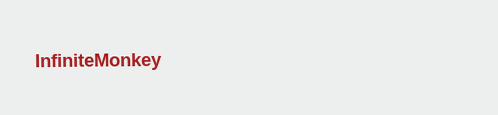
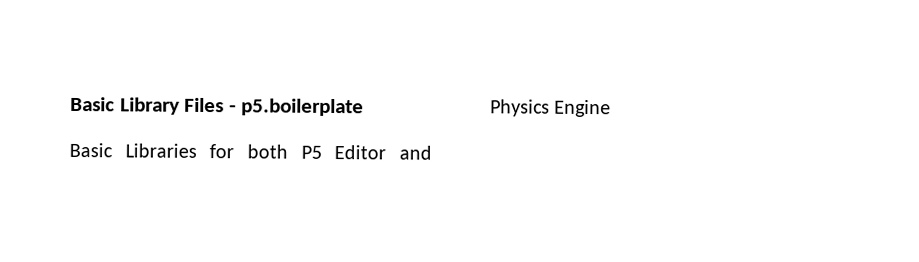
[34,52,163,72] InfiniteMonkey -> [70,96,364,117] [69,142,433,160] [490,99,612,118] Basic Library Files - p5.boilerplate // Basic Libraries for both P5 Editor and Physics Engine

